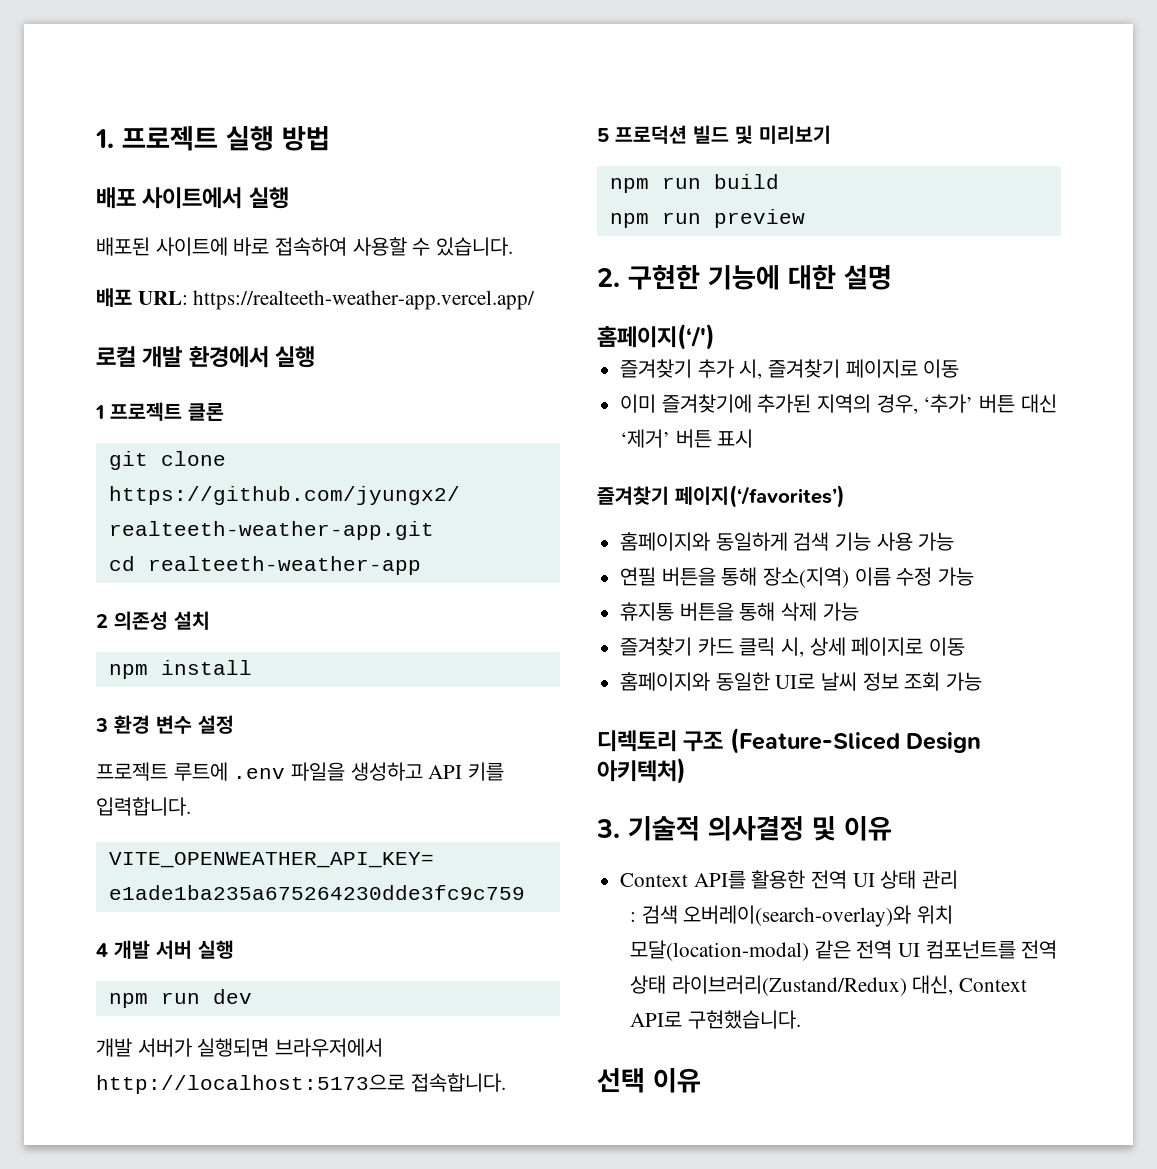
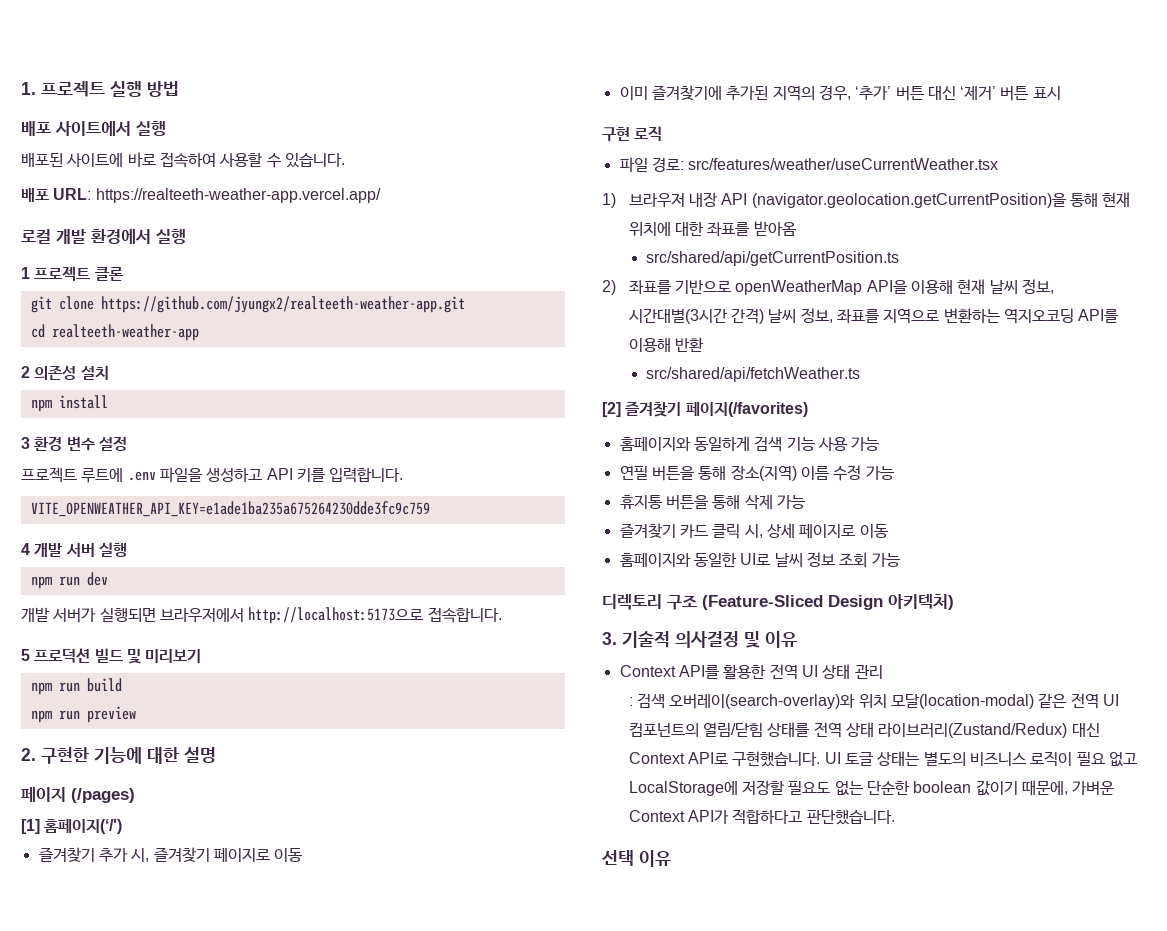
(892, 277) none -> [21,787,135,803] [21,819,40,834] 페이지 (/pages) // [1]
[597,485,845,508] 즐겨찾기 페이지(‘/favorites’) -> [602,126,663,142] [619,157,999,173] [602,192,1131,208] [628,221,797,236] [646,251,900,266] [602,279,1055,295] [628,308,1120,324] [628,337,705,352] [646,367,861,382] [602,401,808,417] 구현 로직 // 파일 경로: src/features/weather/useCurrentWeather.tsx // 1) 브라우저 내장 API (navigator.geolocation.getCurrentPosition)을 통해 현재 위치에 대한 좌표를 받아옴 // src/shared/api/getCurrentPosition.ts // 2) 좌표를 기반으로 openWeatherMap API을 이용해 현재 날씨 정보, 시간대별(3시간 간격) 날씨 정보, 좌표를 지역으로 변환하는 역지오코딩 API를 이용해 반환 // src/shared/api/fetchWeather.ts // [2] 즐겨찾기 페이지(/favorites)
[925,940,1016,959] 컴포넌트를 -> [628,722,811,737] 컴포넌트의 열림/닫힘 상태를
[912,975,954,995] 대신, -> [1071,723,1100,737] 대신
(801, 1019) none -> [824,751,1137,767] [628,780,1116,796] [628,809,895,825] UI 토글 상태는 별도의 비즈니스 로직이 필요 없고 LocalStorage에 저장할 필요도 없는 단순한 boolean 값이기 때문에, 가벼운 Context API가 적합하다고 판단했습니다.

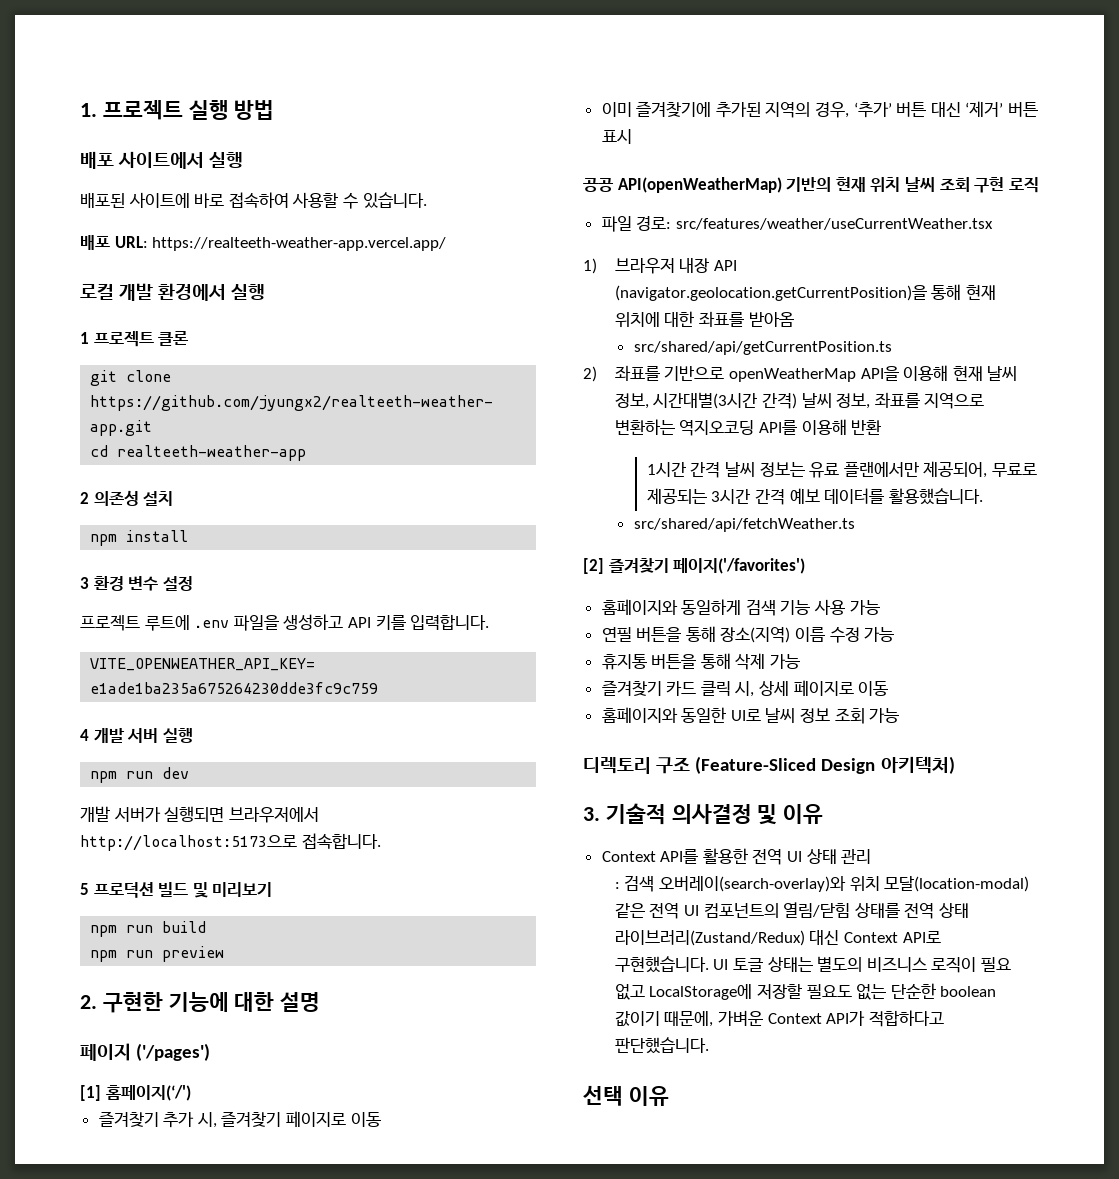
[71,788,135,803] (/pages) -> [136,1043,211,1061] ('/pages')
(1061, 93) none -> [583,177,970,193] 공공 API(openWeatherMap) 기반의 현재 위치 날씨 조회
(705, 344) none -> [646,461,1037,478] [646,488,983,505] // 1시간 간격 날씨 정보는 유료 플랜에서만 제공되어, 무료로 제공되는 3시간 간격 예보 데이터를 활용했습니다.
[685,402,808,417] 페이지(/favorites) -> [673,558,806,574] 페이지('/favorites')

